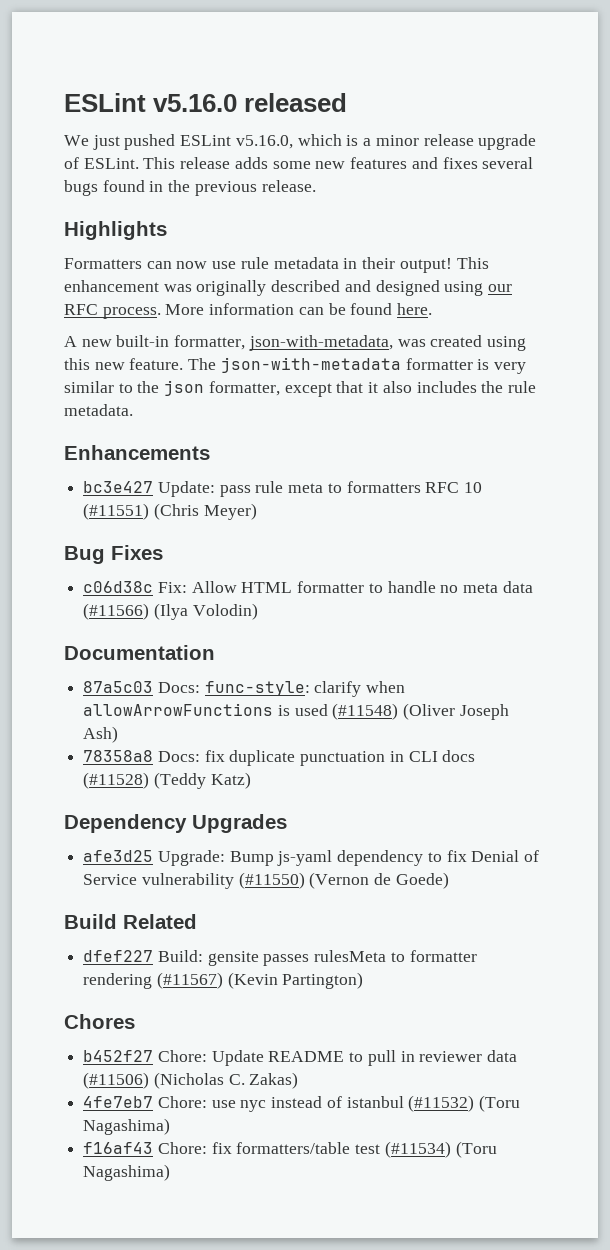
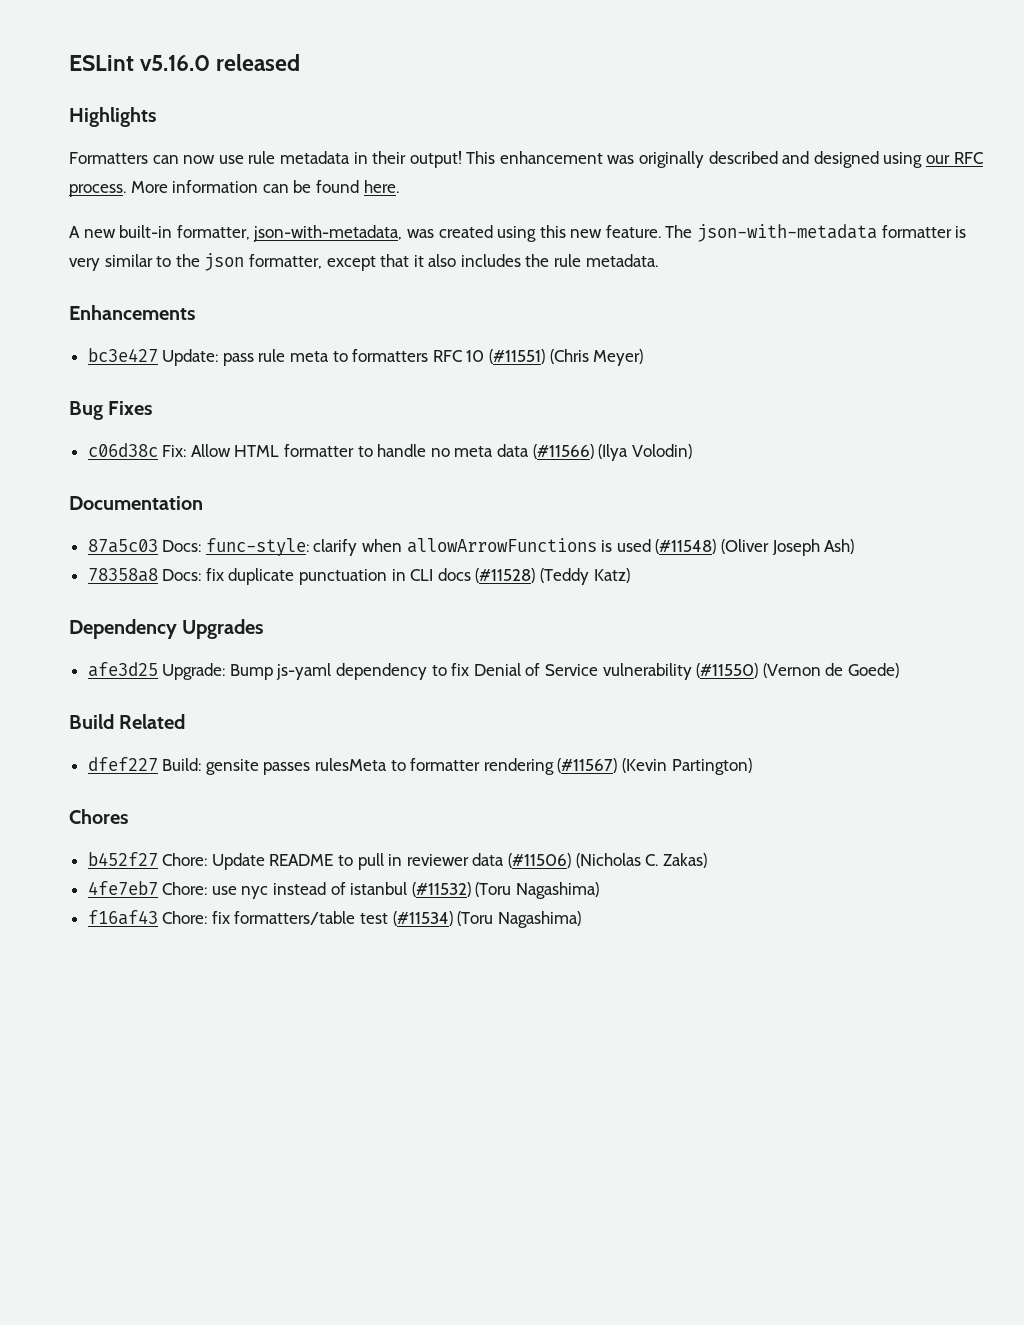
[64,134,537,150] [64,157,534,169] [64,180,316,196] // We just pushed ESLint v5.16.0, which is a minor release upgrade of ESLint. This release adds some new features and fixes several bugs found in the previous release. -> (301, 62) none

